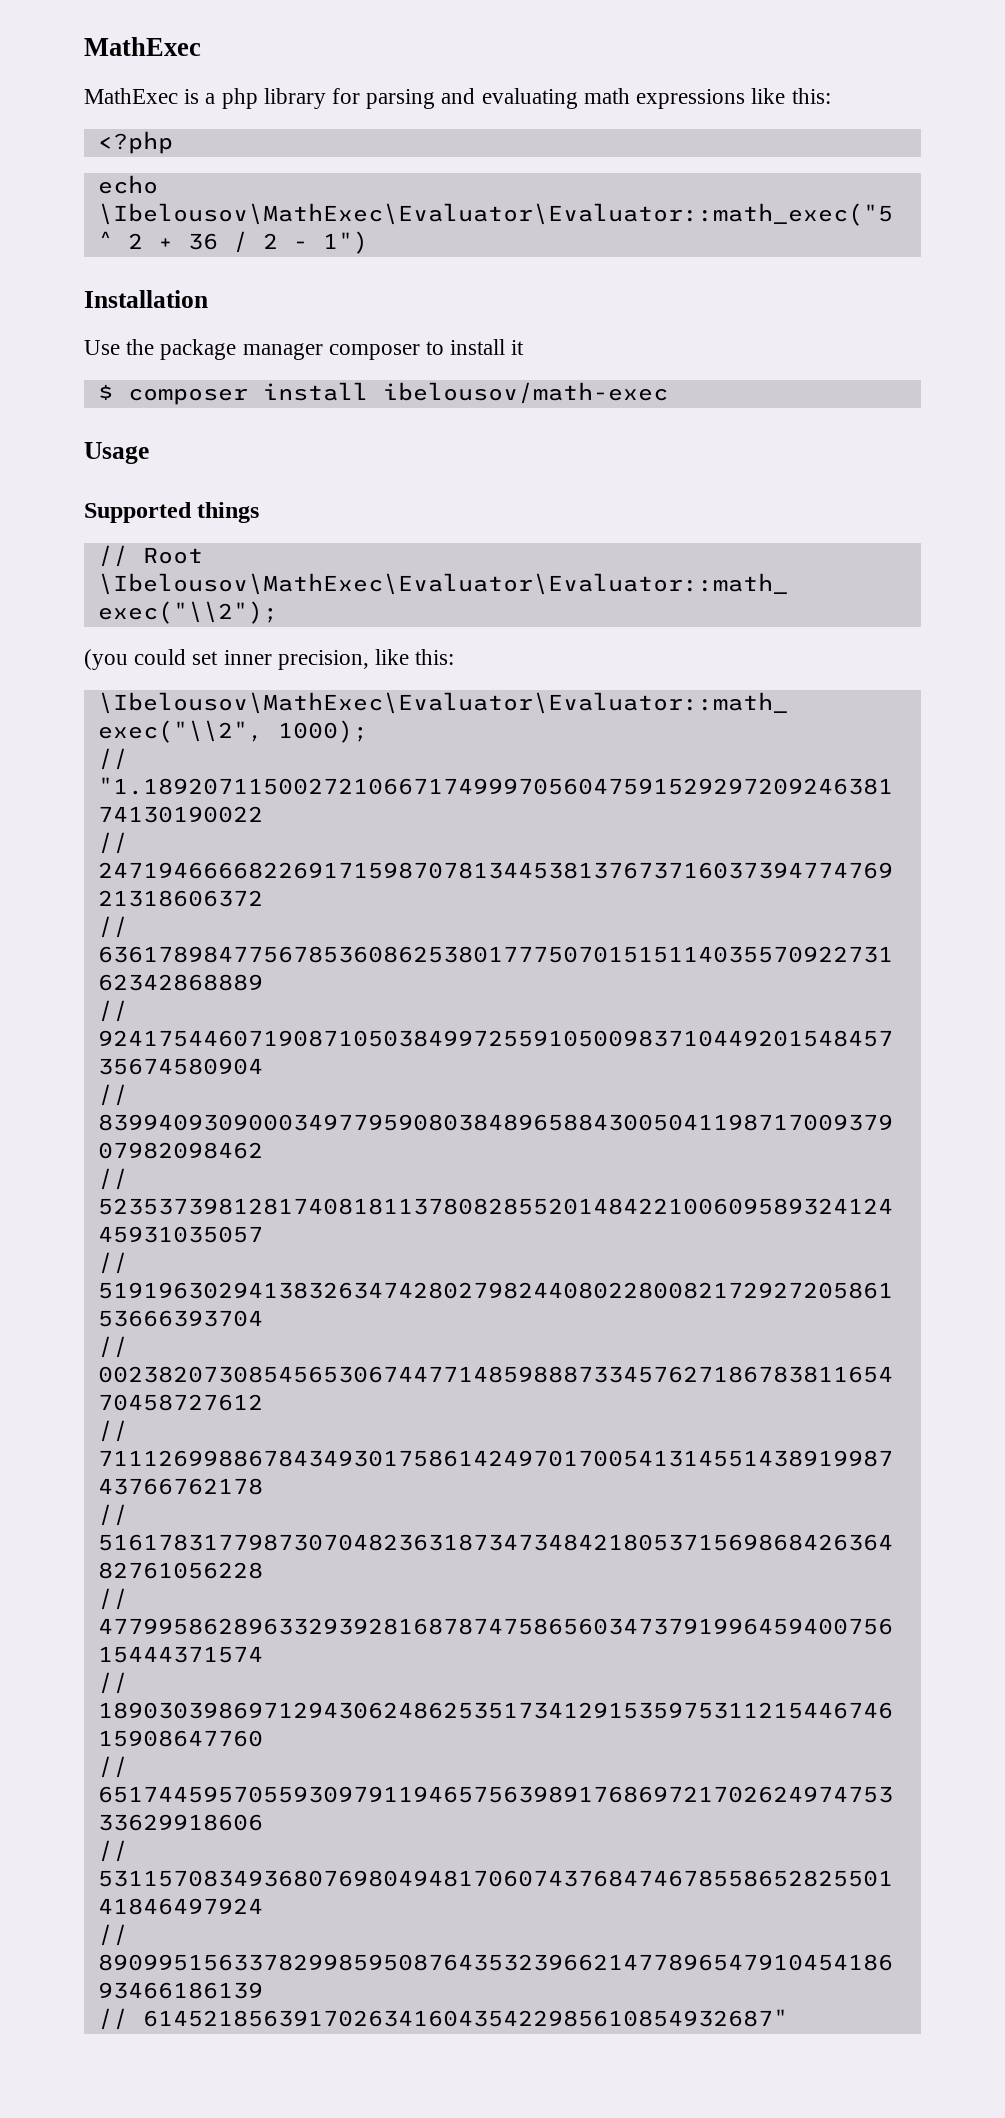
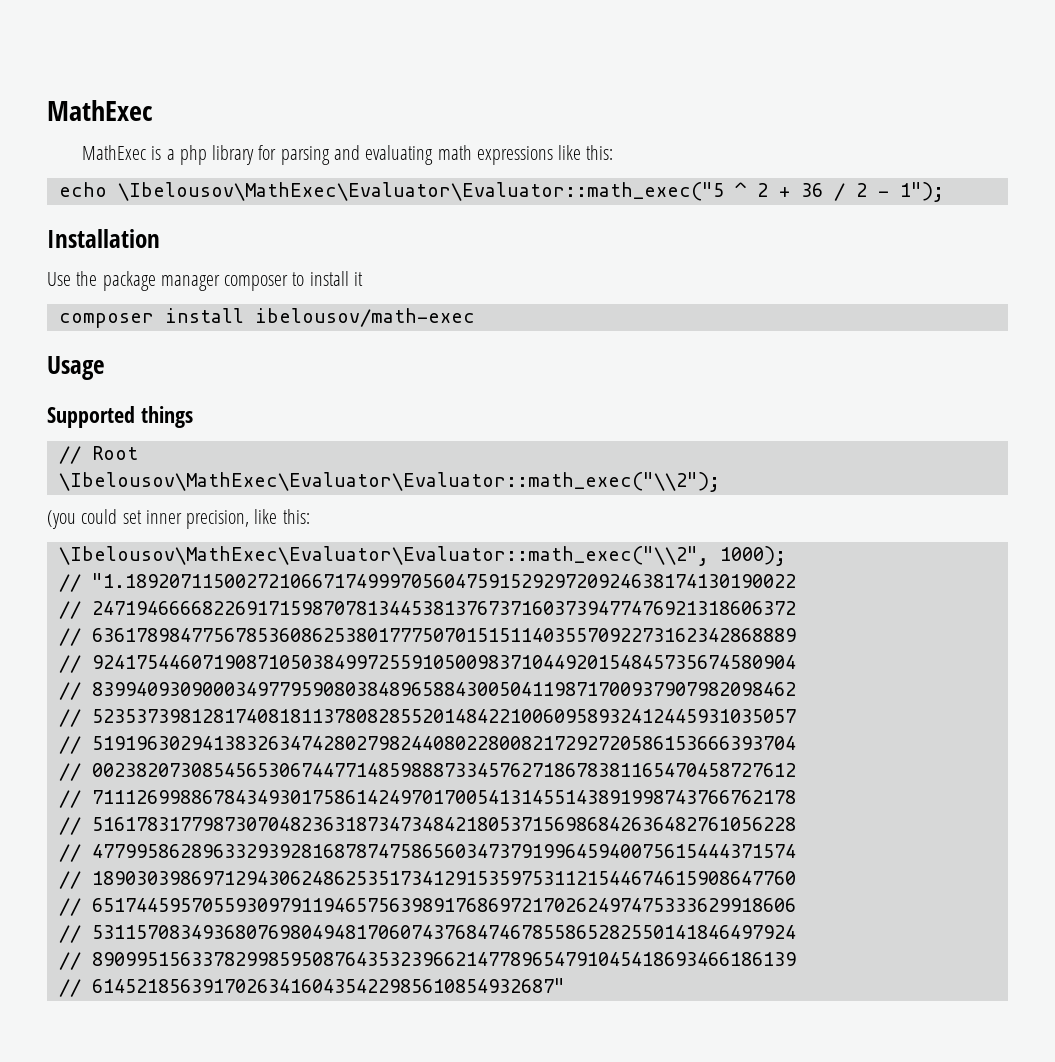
[97,131,173,154] // <?php -> (614, 152) none
[322,231,368,254] 1") -> [899,182,944,202] 1");
[97,384,113,400] $ -> (363, 279) none

